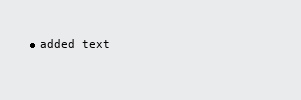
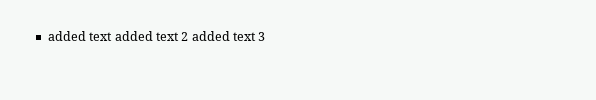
[40,39,111,48] added text -> [47,31,266,41] added text added text 2 added text 3

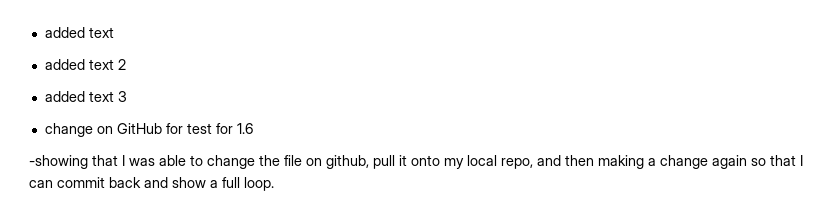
[47,31,113,41] added text -> [44,27,114,38] added text //
(189, 36) none -> (126, 64) //
(266, 36) none -> [44,123,253,137] [29,155,803,169] [29,177,274,191] // change on GitHub for test for 1.6 // -showing that I was able to change the file on github, pull it onto my local repo, and then making a change again so that I can commit back and show a full loop.

